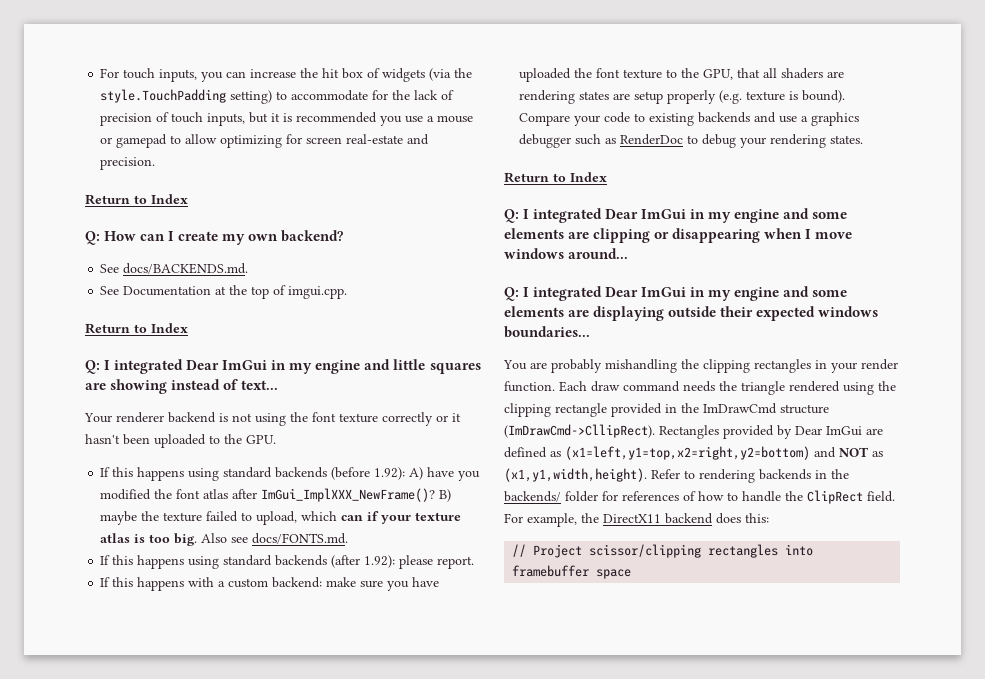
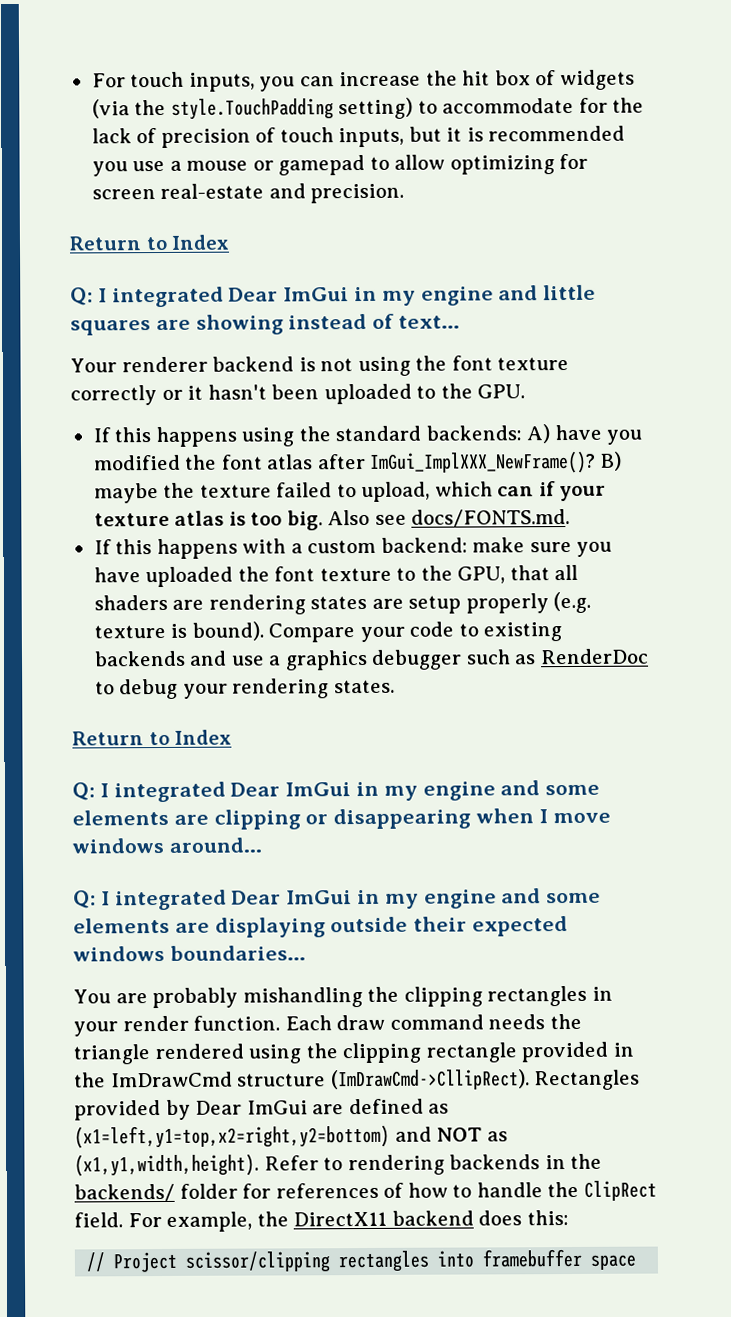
[85,230,344,245] [100,263,249,274] [100,285,348,299] [85,323,188,334] // Q: How can I create my own backend? // See docs/BACKENDS.md. // See Documentation at the top of imgui.cpp. // Return to Index -> (231, 242) none
[223,467,406,480] standard backends (before 1.92): -> [298,425,522,442] the standard backends:
[100,555,475,569] // If this happens using standard backends (after 1.92): please report. -> (571, 517) none

